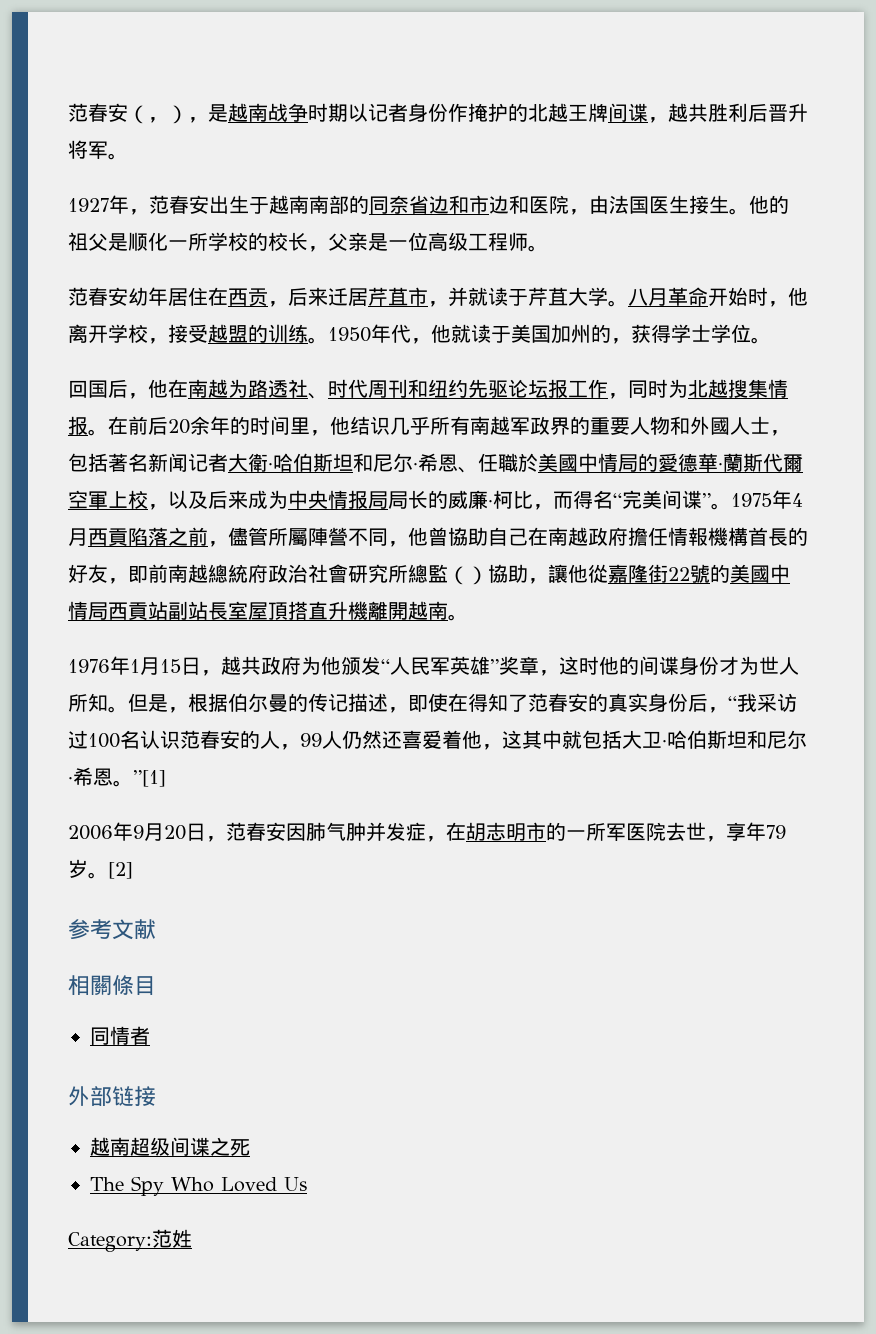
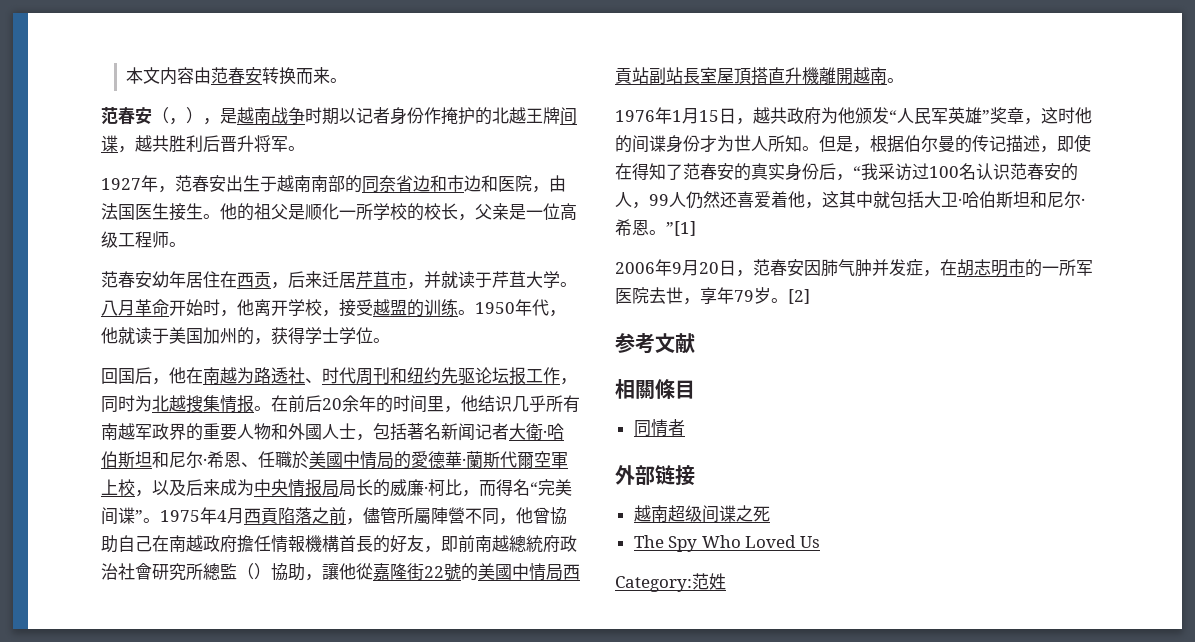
(68, 112) none -> [125,67,347,85] 本文内容由范春安转换而来。 //

